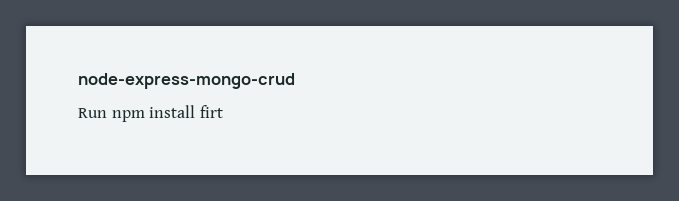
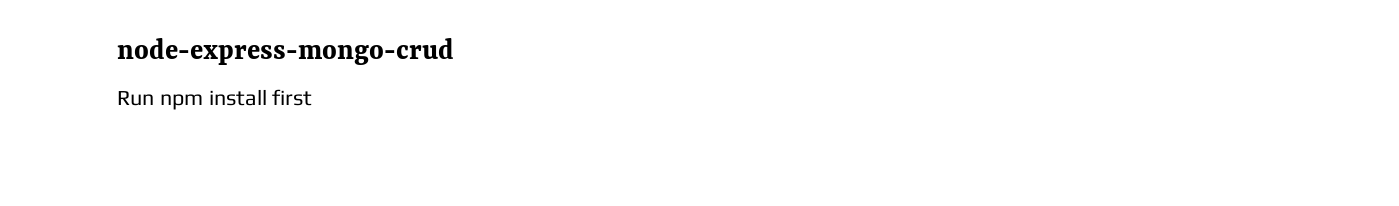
[199,105,223,118] firt -> [272,89,313,106] first

